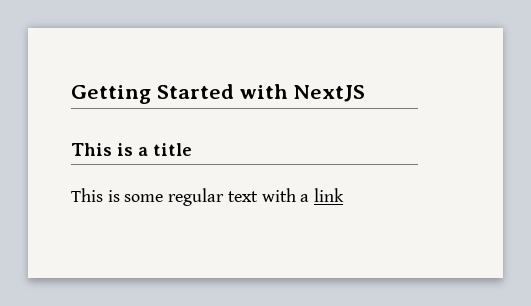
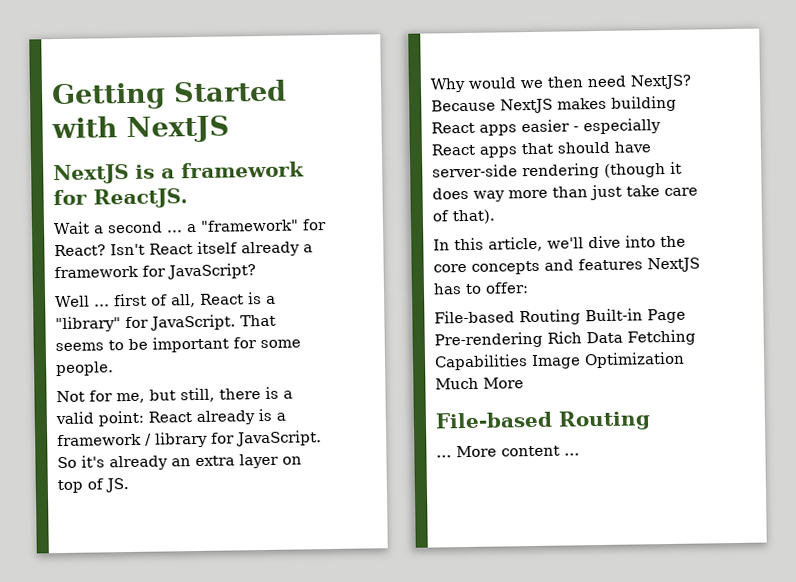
[71,143,192,156] [71,188,345,206] This is a title // This is some regular text with a link -> [53,161,305,185] [53,188,188,209] [53,219,327,235] [54,241,313,257] [54,263,256,280] [55,292,276,308] [55,314,276,333] [55,336,301,353] [56,361,114,377] [56,386,293,404] [55,408,286,427] [57,430,322,448] [57,453,302,471] [57,478,129,494] [430,74,692,93] [431,95,677,114] [431,118,661,136] [431,141,651,158] [432,161,682,180] [432,184,698,202] [432,209,496,225] [433,235,686,252] [433,257,700,275] [433,282,529,295] [434,308,686,326] [434,329,696,349] [434,351,685,371] [435,377,524,390] [435,410,651,431] [436,445,580,458] NextJS is a framework for ReactJS. // Wait a second ... a "framework" for React? Isn't React itself already a framework for JavaScript? // Well ... first of all, React is a "library" for JavaScript. That seems to be important for some people. // Not for me, but still, there is a valid point: React already is a framework / library for JavaScript. So it's already an extra layer on top of JS. // Why would we then need NextJS? Because NextJS makes building React apps easier - especially React apps that should have server-side rendering (though it does way more than just take care of that). // In this article, we'll dive into the core concepts and features NextJS has to offer: // File-based Routing Built-in Page Pre-rendering Rich Data Fetching Capabilities Image Optimization Much More // File-based Routing // ... More content ...

